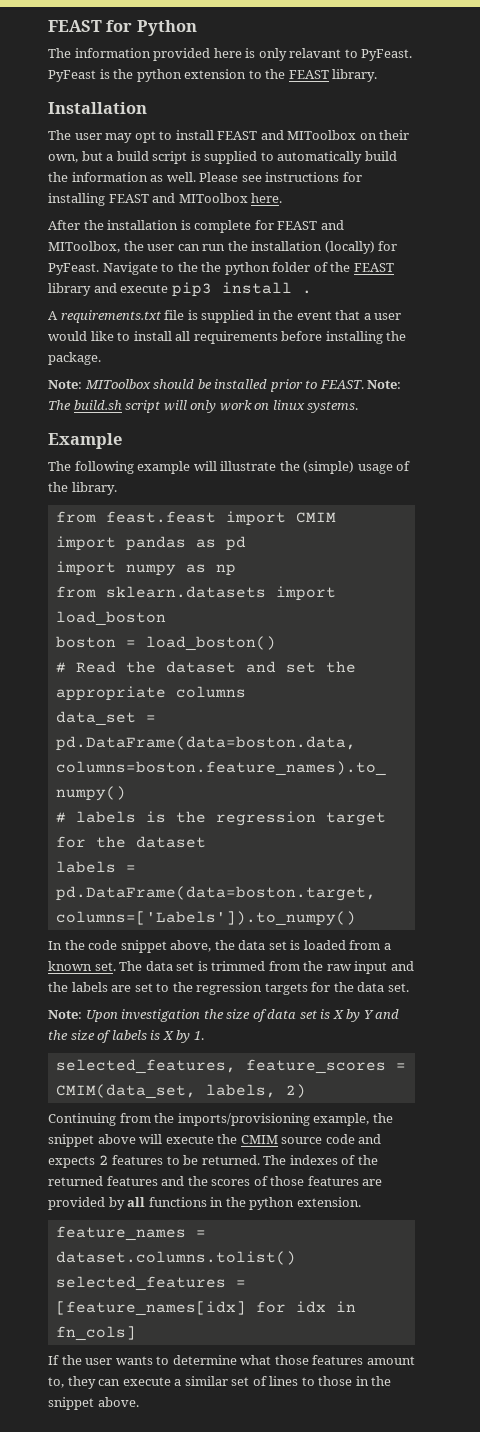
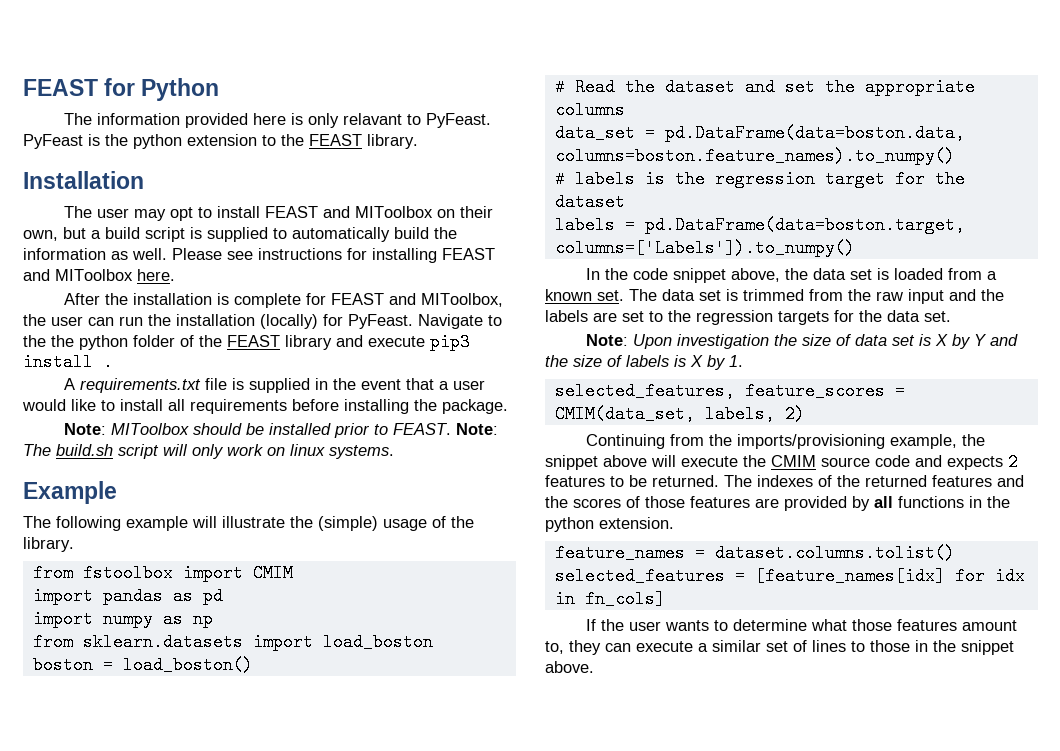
[105,511,216,523] feast.feast -> [82,564,173,582] fstoolbox

